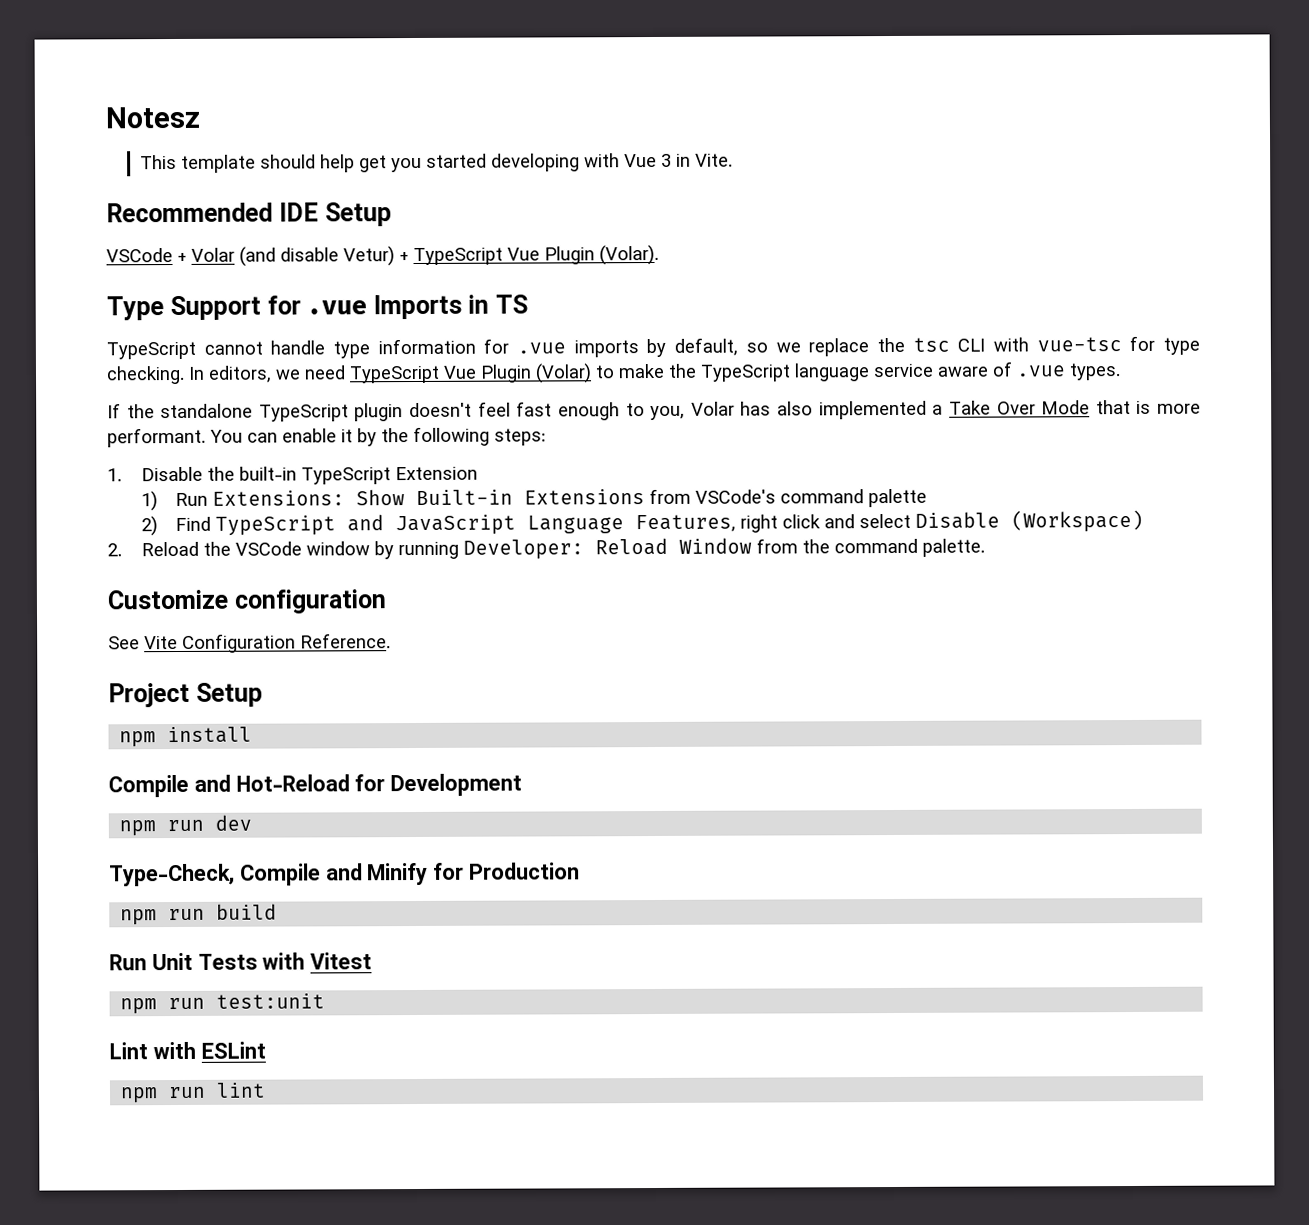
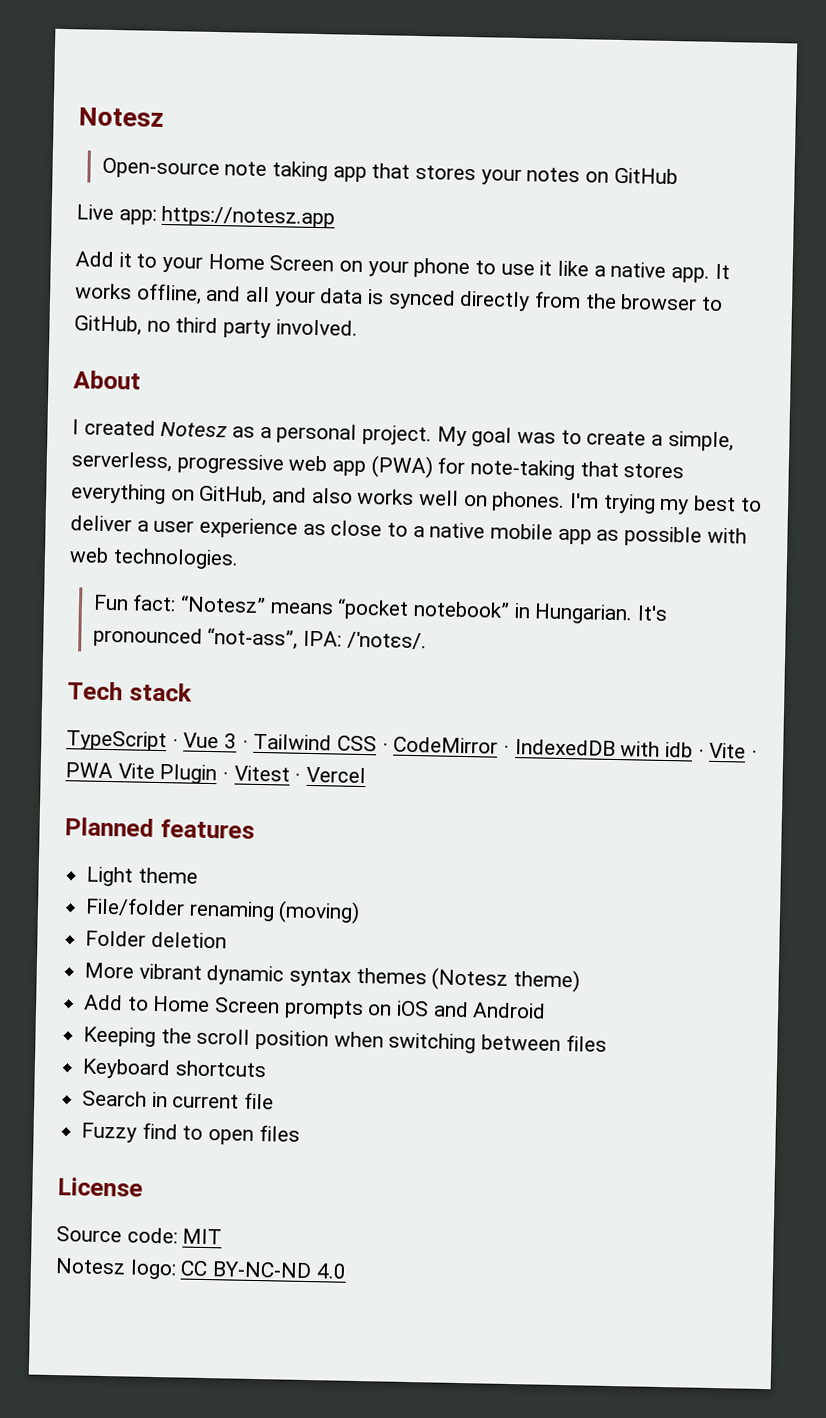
[139,153,733,173] [106,202,392,227] [106,244,659,267] [106,294,528,321] [106,335,1201,360] [106,361,1121,385] [107,400,1201,422] [107,426,546,448] [107,466,478,485] [140,488,927,512] [140,509,1144,537] [107,537,985,560] [107,589,387,614] [108,633,391,653] [108,682,263,708] [119,726,253,748] [108,773,523,798] [119,814,253,837] [109,862,581,887] [120,903,278,926] [109,952,373,971] [120,993,326,1015] [109,1041,266,1060] [120,1082,267,1104] This template should help get you started developing with Vue 3 in Vite. // Recommended IDE Setup // VSCode + Volar (and disable Vetur) + TypeScript Vue Plugin (Volar). // Type Support for .vue Imports in TS // TypeScript cannot handle type information for .vue imports by default, so we replace the tsc CLI with vue-tsc for type checking. In editors, we need TypeScript Vue Plugin (Volar) to make the TypeScript language service aware of .vue types. // If the standalone TypeScript plugin doesn't feel fast enough to you, Volar has also implemented a Take Over Mode that is more performant. You can enable it by the following steps: // 1. Disable the built-in TypeScript Extension // 1) Run Extensions: Show Built-in Extensions from VSCode's command palette // 2) Find TypeScript and JavaScript Language Features, right click and select Disable (Workspace) // 2. Reload the VSCode window by running Developer: Reload Window from the command palette. // Customize configuration // See Vite Configuration Reference. // Project Setup // npm install // Compile and Hot-Reload for Development // npm run dev // Type-Check, Compile and Minify for Production // npm run build // Run Unit Tests with Vitest // npm run test:unit // Lint with ESLint // npm run lint -> [101,157,678,186] [76,204,336,229] [75,251,730,283] [75,283,724,312] [74,315,358,339] [73,370,141,390] [72,419,734,452] [71,451,685,481] [71,483,762,515] [70,515,747,547] [69,547,239,570] [92,594,668,625] [92,626,427,650] [67,681,192,702] [66,730,759,759] [65,762,367,785] [64,817,255,839] [86,866,198,887] [85,897,361,924] [85,930,227,949] [84,962,581,993] [84,994,547,1020] [83,1026,607,1054] [82,1058,267,1080] [82,1090,275,1110] [81,1122,300,1145] [57,1177,143,1197] [56,1226,223,1245] [55,1258,347,1280] Open-source note taking app that stores your notes on GitHub // Live app: https://notesz.app // Add it to your Home Screen on your phone to use it like a native app. It works offline, and all your data is synced directly from the browser to GitHub, no third party involved. // About // I created Notesz as a personal project. My goal was to create a simple, serverless, progressive web app (PWA) for note-taking that stores everything on GitHub, and also works well on phones. I'm trying my best to deliver a user experience as close to a native mobile app as possible with web technologies. // Fun fact: “Notesz” means “pocket notebook” in Hungarian. It's pronounced “not-ass”, IPA: /ˈnotɛs/. // Tech stack // TypeScript · Vue 3 · Tailwind CSS · CodeMirror · IndexedDB with idb · Vite · PWA Vite Plugin · Vitest · Vercel // Planned features // Light theme // File/folder renaming (moving) // Folder deletion // More vibrant dynamic syntax themes (Notesz theme) // Add to Home Screen prompts on iOS and Android // Keeping the scroll position when switching between files // Keyboard shortcuts // Search in current file // Fuzzy find to open files // License // Source code: MIT // Notesz logo: CC BY-NC-ND 4.0

